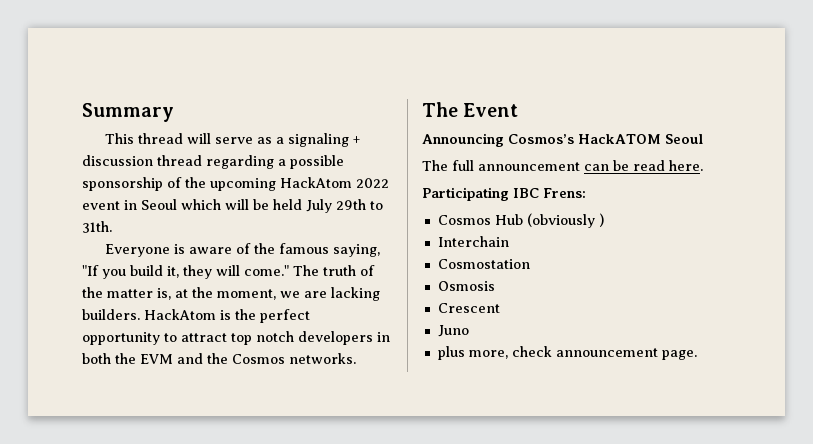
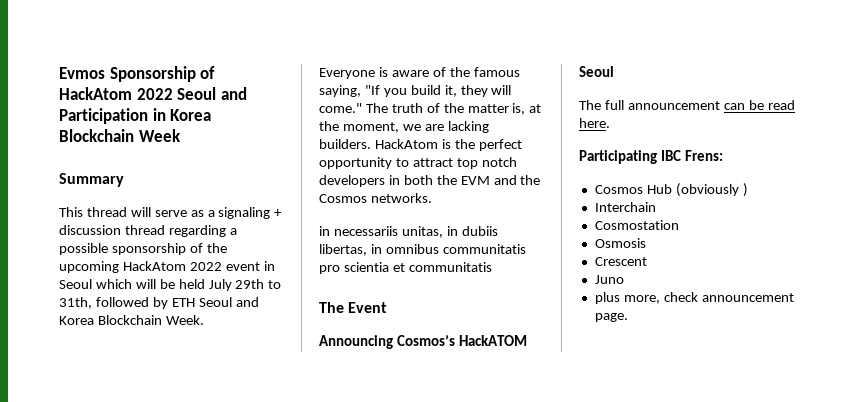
(82, 112) none -> [59,66,216,82] [59,87,247,100] [59,108,212,124] [59,129,181,142] Evmos Sponsorship of HackAtom 2022 Seoul and Participation in Korea Blockchain Week //
[82,221,112,233] 31th. -> [59,297,259,309] [59,315,204,325] 31th, followed by ETH Seoul and Korea Blockchain Week.
(356, 358) none -> [319,226,498,238] [319,244,526,256] [319,262,492,274] // in necessariis unitas, in dubiis libertas, in omnibus communitatis pro scientia et communitatis

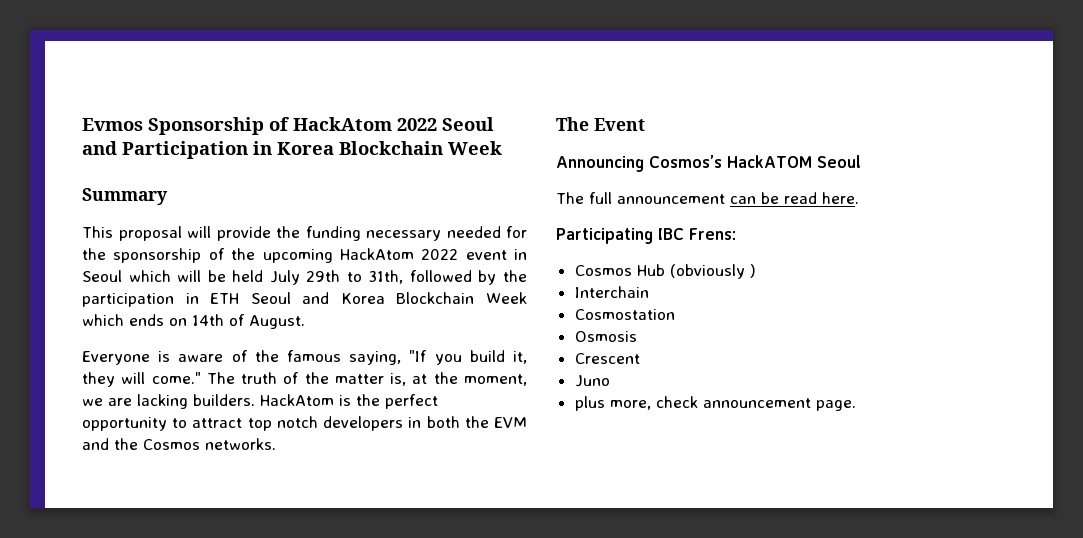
[86,207,283,219] [59,225,237,237] [59,243,108,255] thread will serve as a signaling + discussion thread regarding a possible -> [118,226,527,241] [82,248,106,260] proposal will provide the funding necessary needed for the
(168, 303) none -> [503,270,527,282] [82,293,199,307] the participation in
[165,315,204,325] Week. -> [486,292,527,304] [82,314,305,329] Week which ends on 14th of August.
[319,226,498,238] [319,244,526,256] [319,262,492,274] // in necessariis unitas, in dubiis libertas, in omnibus communitatis pro scientia et communitatis -> (276, 444) none

